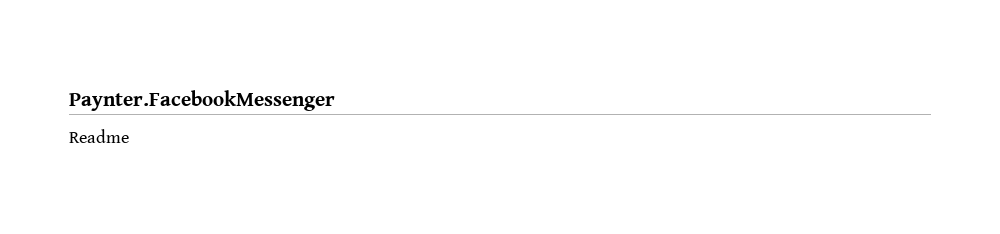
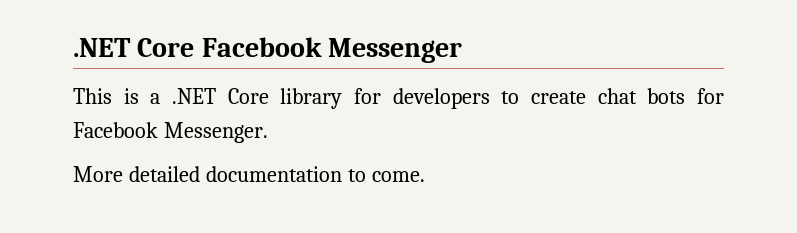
[69,90,335,111] [69,129,129,143] Paynter.FacebookMessenger // Readme -> [73,37,463,63] [73,88,724,109] [73,122,268,143] [73,166,425,182] .NET Core Facebook Messenger // This is a .NET Core library for developers to create chat bots for Facebook Messenger. // More detailed documentation to come.

